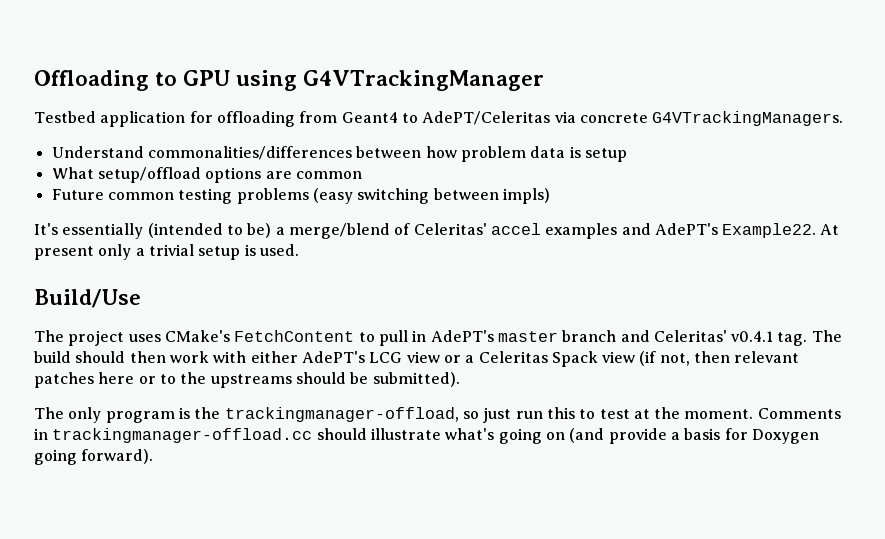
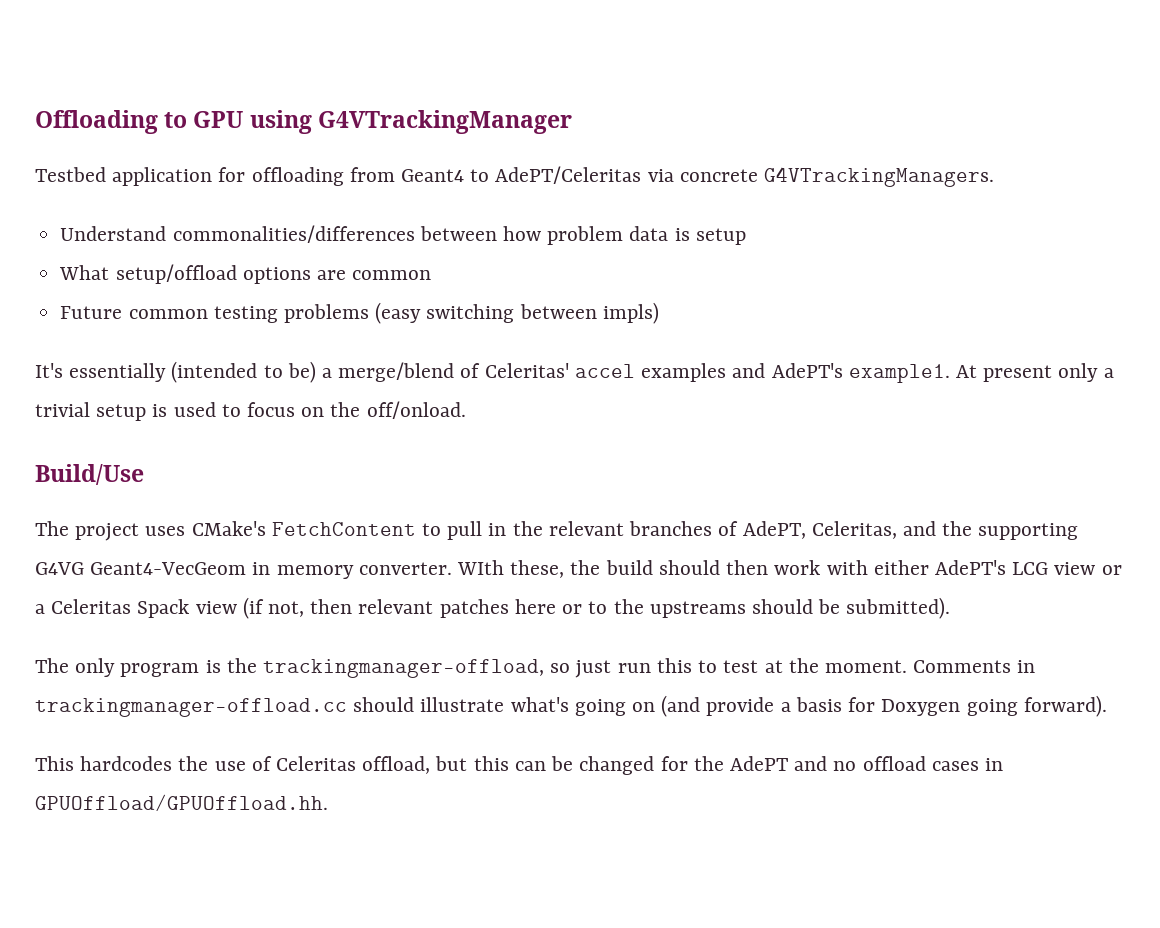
[722,223,817,238] Example22. -> [848,364,950,383] example1.
[259,244,299,256] used. -> [173,401,466,419] used to focus on the off/onload.
[430,330,842,346] AdePT's master branch and Celeritas' v0.4.1 tag. The -> [512,521,1079,540] [35,560,601,579] the relevant branches of AdePT, Celeritas, and the supporting G4VG Geant4-VecGeom in memory converter. WIth these, the
(154, 456) none -> [35,756,1003,775] [35,794,328,811] // This hardcodes the use of Celeritas offload, but this can be changed for the AdePT and no offload cases in GPUOffload/GPUOffload.hh.

